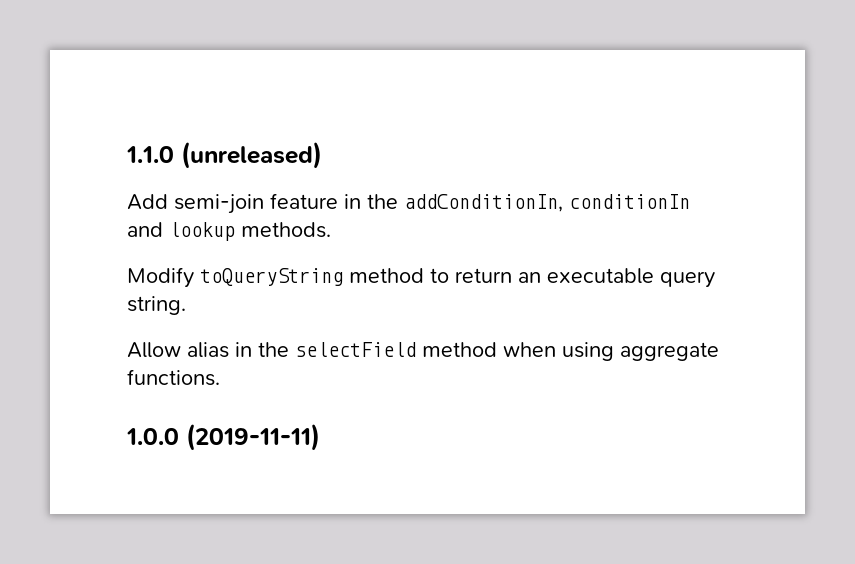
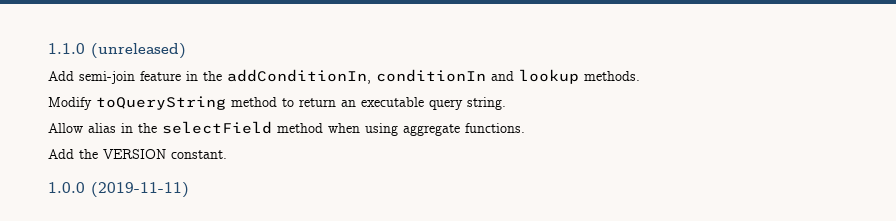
(220, 377) none -> [48,149,227,159] // Add the VERSION constant.

